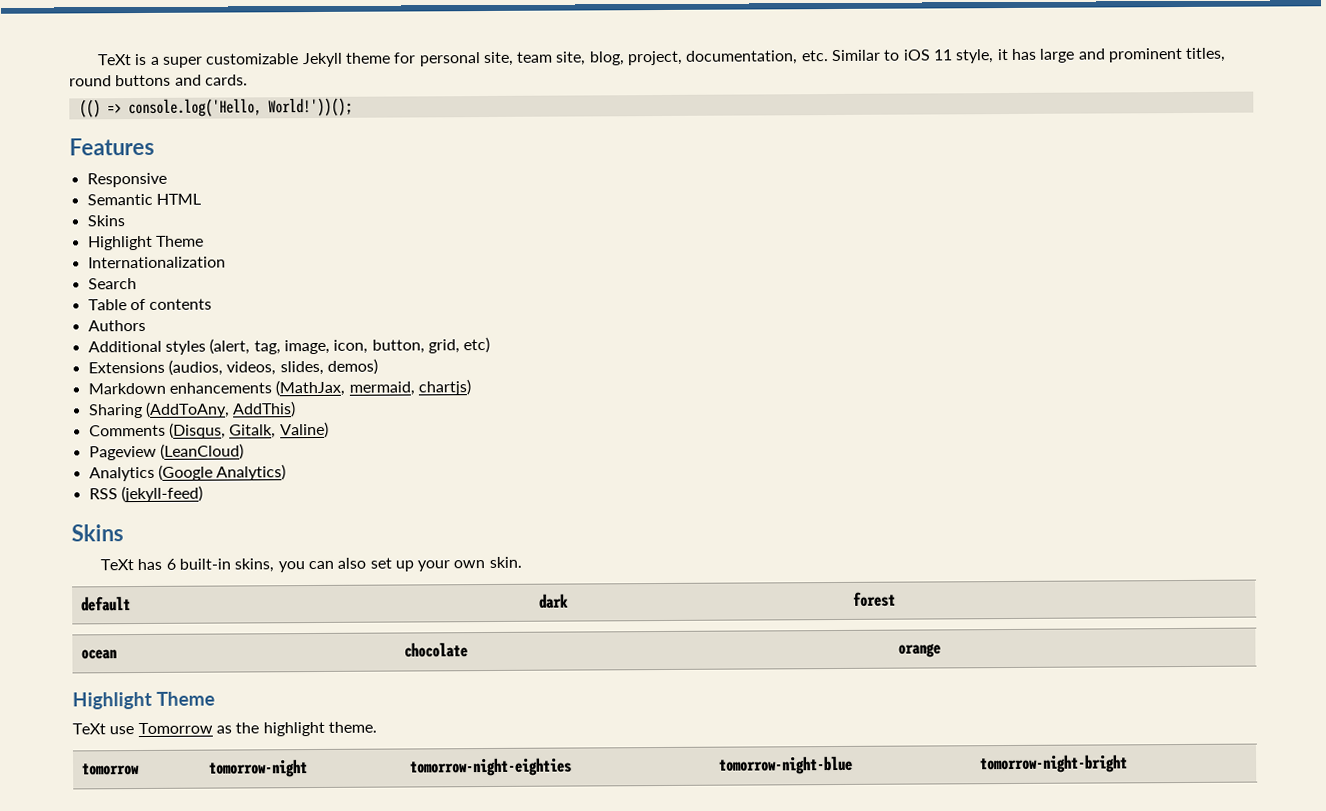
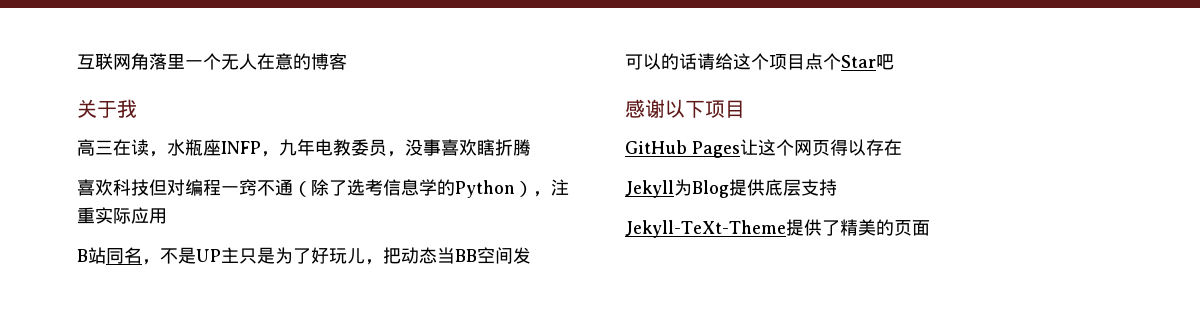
[96,47,1227,68] [69,74,248,87] [78,97,353,118] [69,137,155,156] [86,172,167,188] [86,193,201,206] [86,215,125,227] [87,235,204,251] [87,256,226,269] [87,278,137,290] [87,298,213,311] [87,319,146,332] [87,336,491,355] [87,358,378,376] [87,379,471,397] [87,401,297,419] [88,421,329,439] [88,443,244,461] [88,464,287,482] [88,485,203,503] [71,524,124,542] [99,556,522,573] [80,596,131,612] [538,593,569,609] [852,591,896,607] [80,649,117,660] [403,642,468,658] [897,643,941,658] [72,691,215,710] [72,721,377,737] [81,763,140,776] [208,759,308,778] [409,757,572,777] [718,755,853,775] [979,754,1128,774] TeXt is a super customizable Jekyll theme for personal site, team site, blog, project, documentation, etc. Similar to iOS 11 style, it has large and prominent titles, round buttons and cards. // (() => console.log('Hello, World!'))(); // Features // Responsive // Semantic HTML // Skins // Highlight Theme // Internationalization // Search // Table of contents // Authors // Additional styles (alert, tag, image, icon, button, grid, etc) // Extensions (audios, videos, slides, demos) // Markdown enhancements (MathJax, mermaid, chartjs) // Sharing (AddToAny, AddThis) // Comments (Disqus, Gitalk, Valine) // Pageview (LeanCloud) // Analytics (Google Analytics) // RSS (jekyll-feed) // Skins // TeXt has 6 built-in skins, you can also set up your own skin. // default | dark | forest // ocean | chocolate | orange // Highlight Theme // TeXt use Tomorrow as the highlight theme. // tomorrow | tomorrow-night | tomorrow-night-eighties | tomorrow-night-blue | tomorrow-night-bright -> [77,53,347,70] [77,99,137,118] [77,139,531,157] [77,179,569,198] [77,207,167,224] [77,247,531,265] [625,53,894,70] [625,99,745,118] [625,139,902,158] [625,179,837,198] [625,219,930,238] 互联网角落里一个无人在意的博客 // 关于我 // 高三在读，水瓶座INFP，九年电教委员，没事喜欢瞎折腾 // 喜欢科技但对编程一窍不通（除了选考信息学的Python），注重实际应用 // B站同名，不是UP主只是为了好玩儿，把动态当BB空间发 // 可以的话请给这个项目点个Star吧 // 感谢以下项目 // GitHub Pages让这个网页得以存在 // Jekyll为Blog提供底层支持 // Jekyll-TeXt-Theme提供了精美的页面

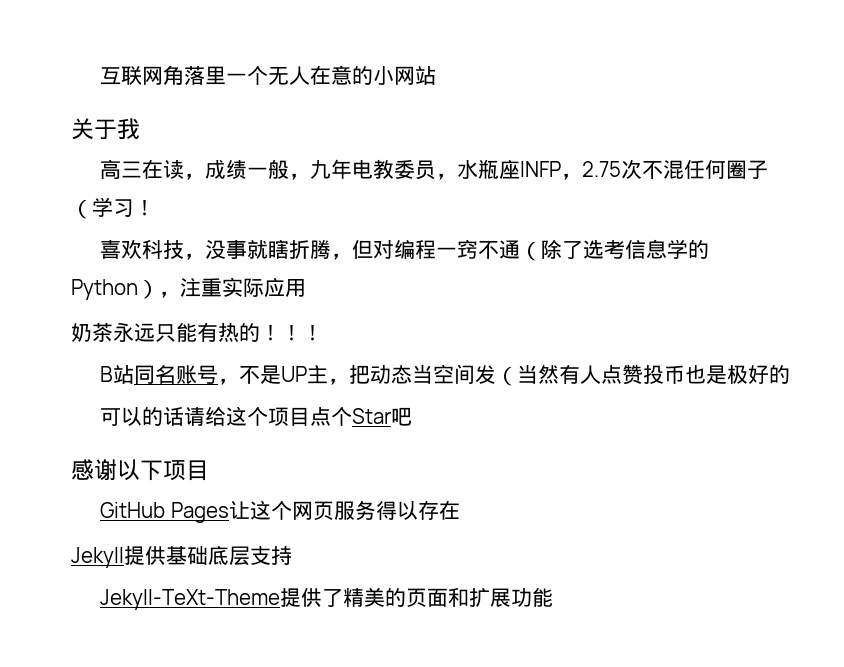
[311,53,347,70] 博客 -> [372,66,436,85] 小网站
[167,139,261,156] 水瓶座INFP -> [204,159,289,179] 成绩一般
[405,139,531,156] [77,179,149,196] 没事喜欢瞎折腾 // 喜欢科技 -> [456,159,768,180] [71,197,155,219] [99,239,352,260] 水瓶座INFP，2.75次不混任何圈子（学习！ // 喜欢科技，没事就瞎折腾，
(167, 216) none -> [71,322,323,342] // 奶茶永远只能有热的！！！
(142, 255) none -> [175,365,218,384] 账号
[239,247,365,264] 只是为了好玩儿 -> (328, 374) none
[455,249,477,262] BB -> (433, 374) none
(531, 255) none -> [495,364,790,386] （当然有人点赞投币也是极好的
(830, 148) none -> [333,500,376,520] 服务
[674,179,765,198] 为Blog提供 -> [124,546,208,565] 提供基础
(930, 228) none -> [447,587,553,607] 和扩展功能

